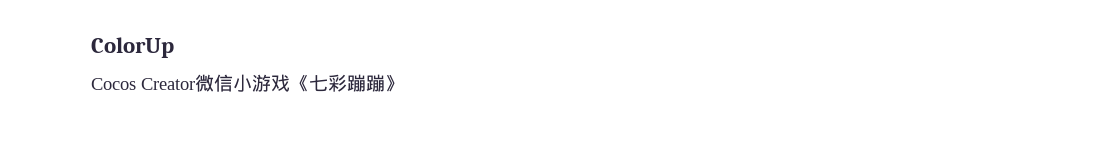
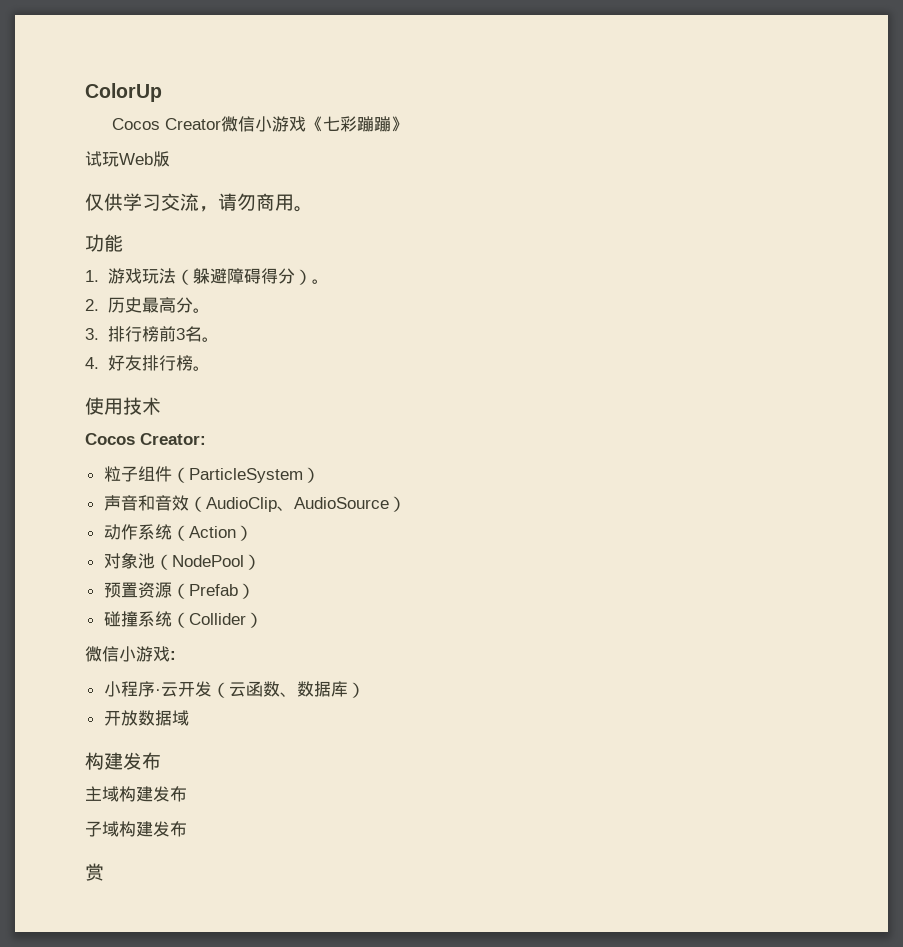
(404, 83) none -> [85,151,170,167] [85,193,313,212] [85,234,123,252] [85,268,330,285] [85,297,211,313] [85,326,220,342] [85,355,211,371] [85,397,161,415] [85,433,206,445] [103,466,320,483] [103,495,406,512] [103,524,253,541] [103,552,261,570] [103,582,255,599] [103,611,263,628] [85,646,176,662] [103,681,365,698] [103,710,189,726] [85,752,161,770] [85,786,187,802] [85,821,187,837] [85,863,104,881] // 试玩Web版 // 仅供学习交流，请勿商用。 // 功能 // 1.游戏玩法（躲避障碍得分）。 // 2.历史最高分。 // 3.排行榜前3名。 // 4.好友排行榜。 // 使用技术 // Cocos Creator: // 粒子组件（ParticleSystem） // 声音和音效（AudioClip、AudioSource） // 动作系统（Action） // 对象池（NodePool） // 预置资源（Prefab） // 碰撞系统（Collider） // 微信小游戏: // 小程序·云开发（云函数、数据库） // 开放数据域 // 构建发布 // 主域构建发布 // 子域构建发布 // 赏

